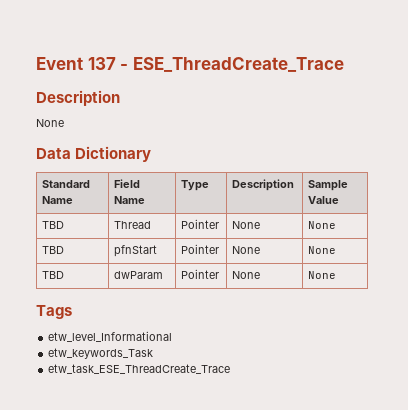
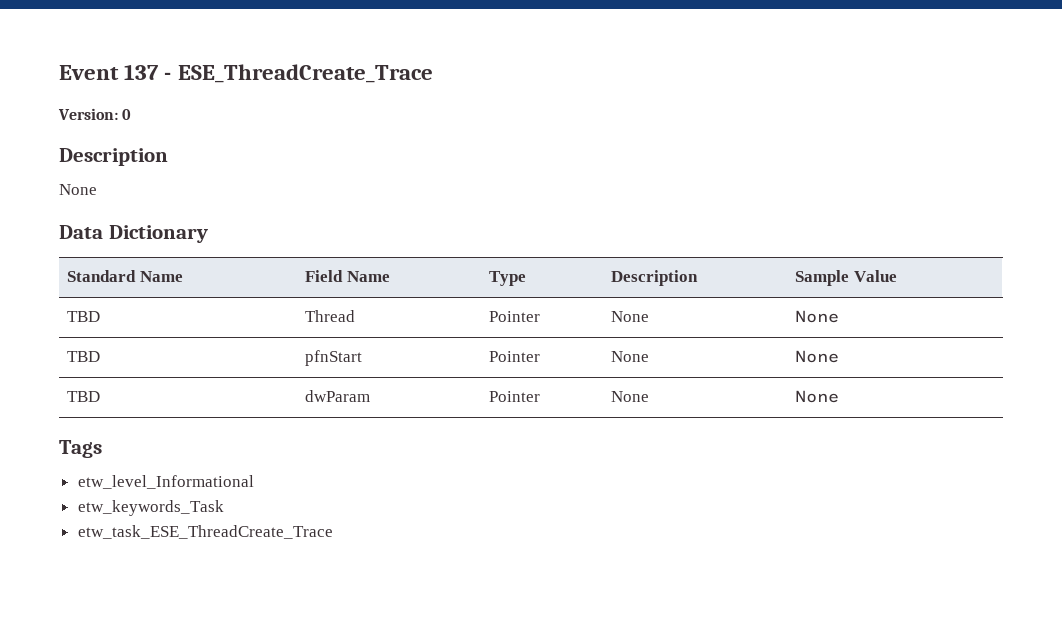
(344, 64) none -> [58,108,132,120] // Version: 0

